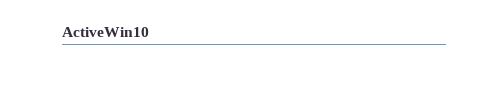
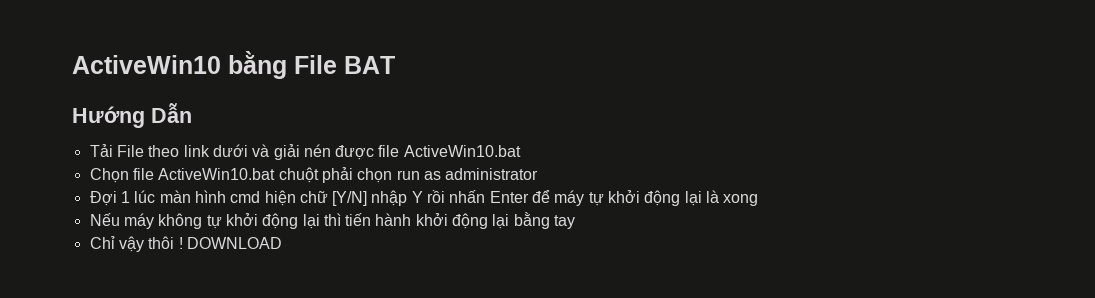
(149, 32) none -> [228,51,395,79] [72,103,192,128] [89,144,521,160] [89,167,539,183] [89,190,759,206] [89,212,576,229] [89,236,282,252] bằng File BAT // Hướng Dẫn // Tải File theo link dưới và giải nén được file ActiveWin10.bat // Chọn file ActiveWin10.bat chuột phải chọn run as administrator // Đợi 1 lúc màn hình cmd hiện chữ [Y/N] nhập Y rồi nhấn Enter để máy tự khởi động lại là xong // Nếu máy không tự khởi động lại thì tiến hành khởi động lại bằng tay // Chỉ vậy thôi ! DOWNLOAD

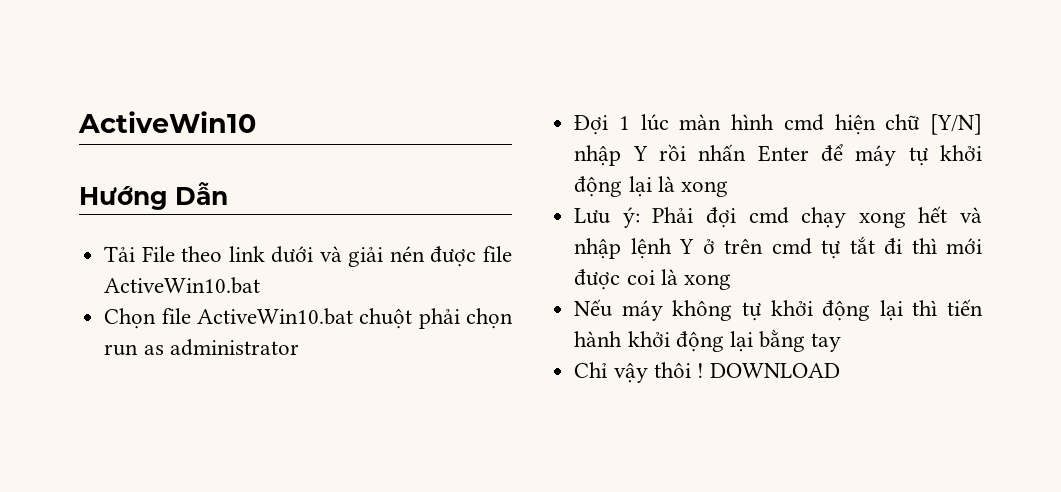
[228,51,395,79] bằng File BAT -> (256, 122) none
(759, 200) none -> [574,206,982,228] [574,236,982,259] [574,269,731,290] // Lưu ý: Phải đợi cmd chạy xong hết và nhập lệnh Y ở trên cmd tự tắt đi thì mới được coi là xong

